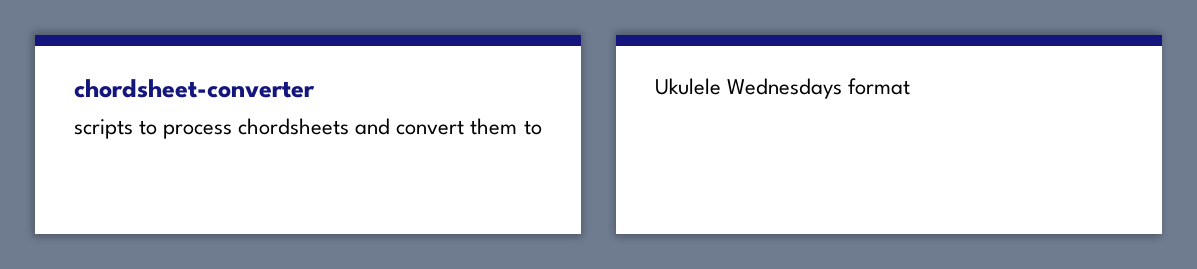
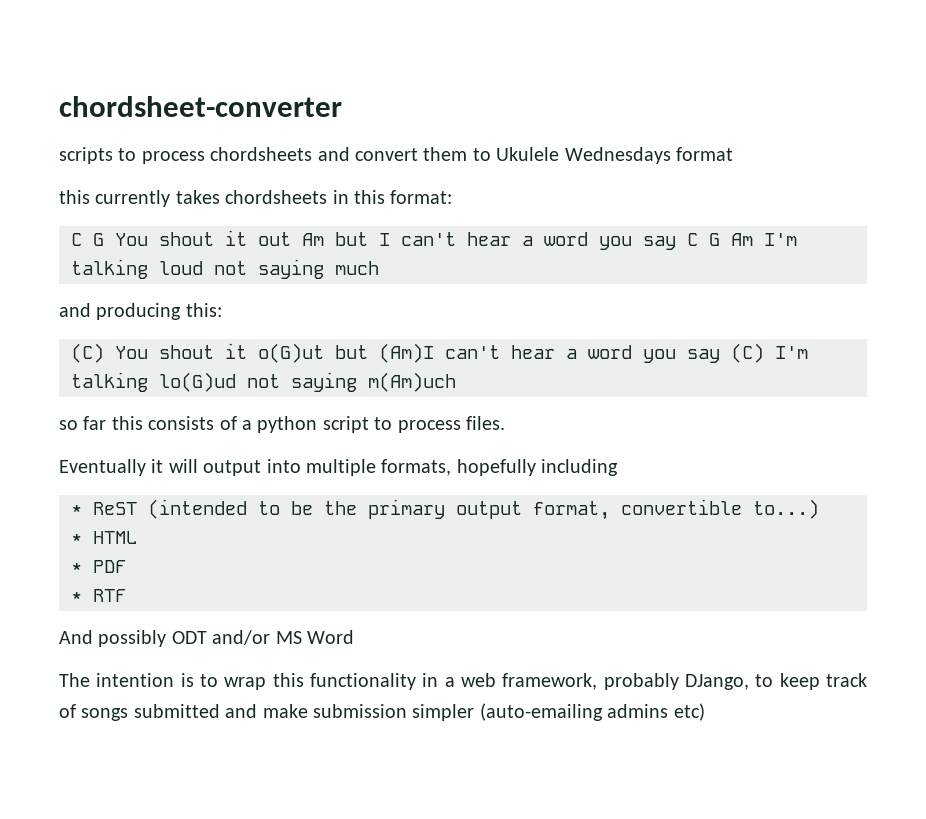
(911, 86) none -> [59,190,453,207] [71,230,797,250] [71,259,379,279] [59,303,222,320] [71,343,808,363] [71,372,456,392] [59,416,505,433] [59,459,619,476] [71,499,819,520] [71,531,137,544] [71,560,126,573] [71,589,126,602] [59,630,354,647] [59,673,868,690] [59,703,705,721] // this currently takes chordsheets in this format: // C G You shout it out Am but I can't hear a word you say C G Am I'm talking loud not saying much // and producing this: // (C) You shout it o(G)ut but (Am)I can't hear a word you say (C) I'm talking lo(G)ud not saying m(Am)uch // so far this consists of a python script to process files. // Eventually it will output into multiple formats, hopefully including // * ReST (intended to be the primary output format, convertible to...) // * HTML // * PDF // * RTF // And possibly ODT and/or MS Word // The intention is to wrap this functionality in a web framework, probably DJango, to keep track of songs submitted and make submission simpler (auto-emailing admins etc)

